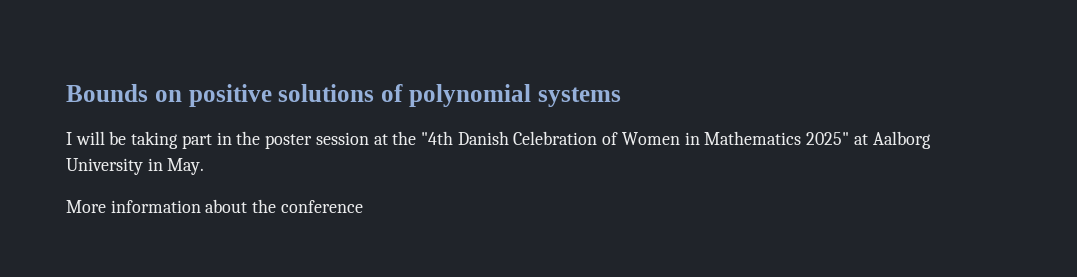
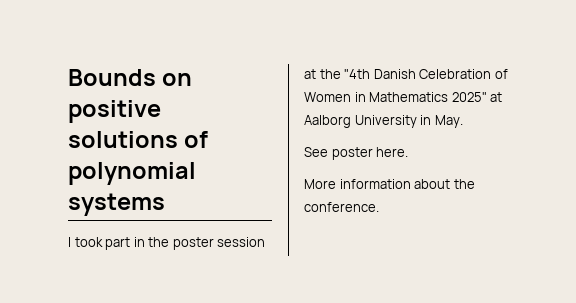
[75,131,179,149] will be taking -> [74,237,103,247] took
(205, 166) none -> [304,147,409,160] // See poster here.
[280,200,363,213] conference -> [304,202,379,212] conference.

